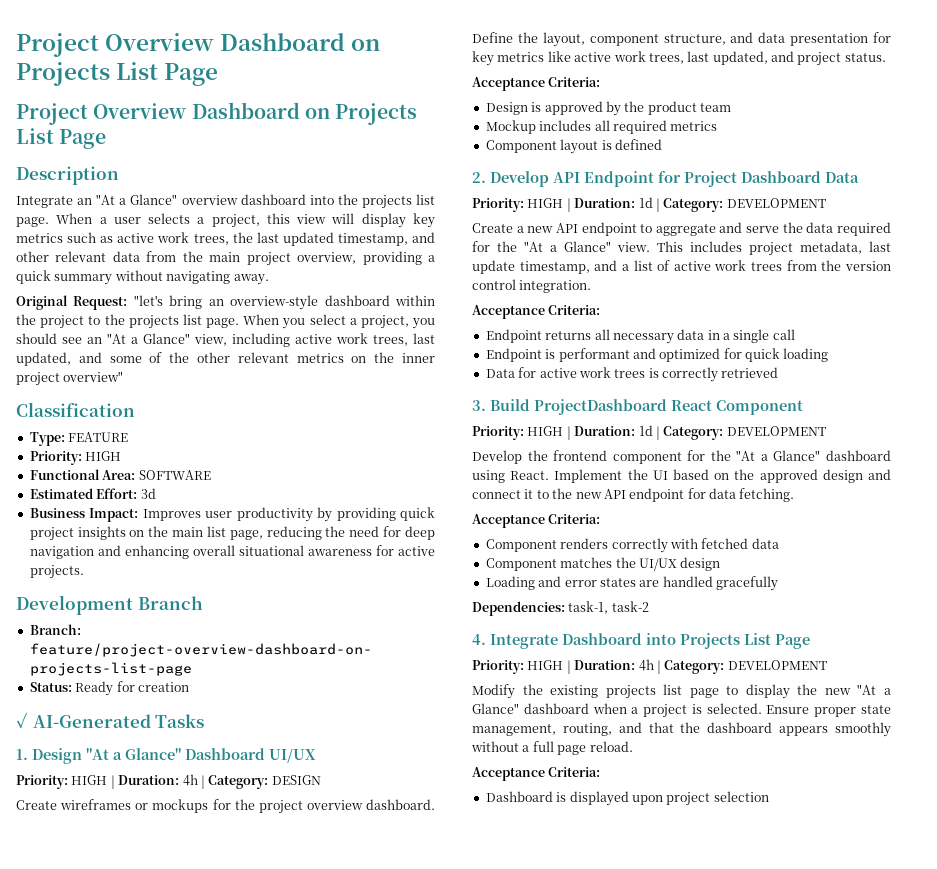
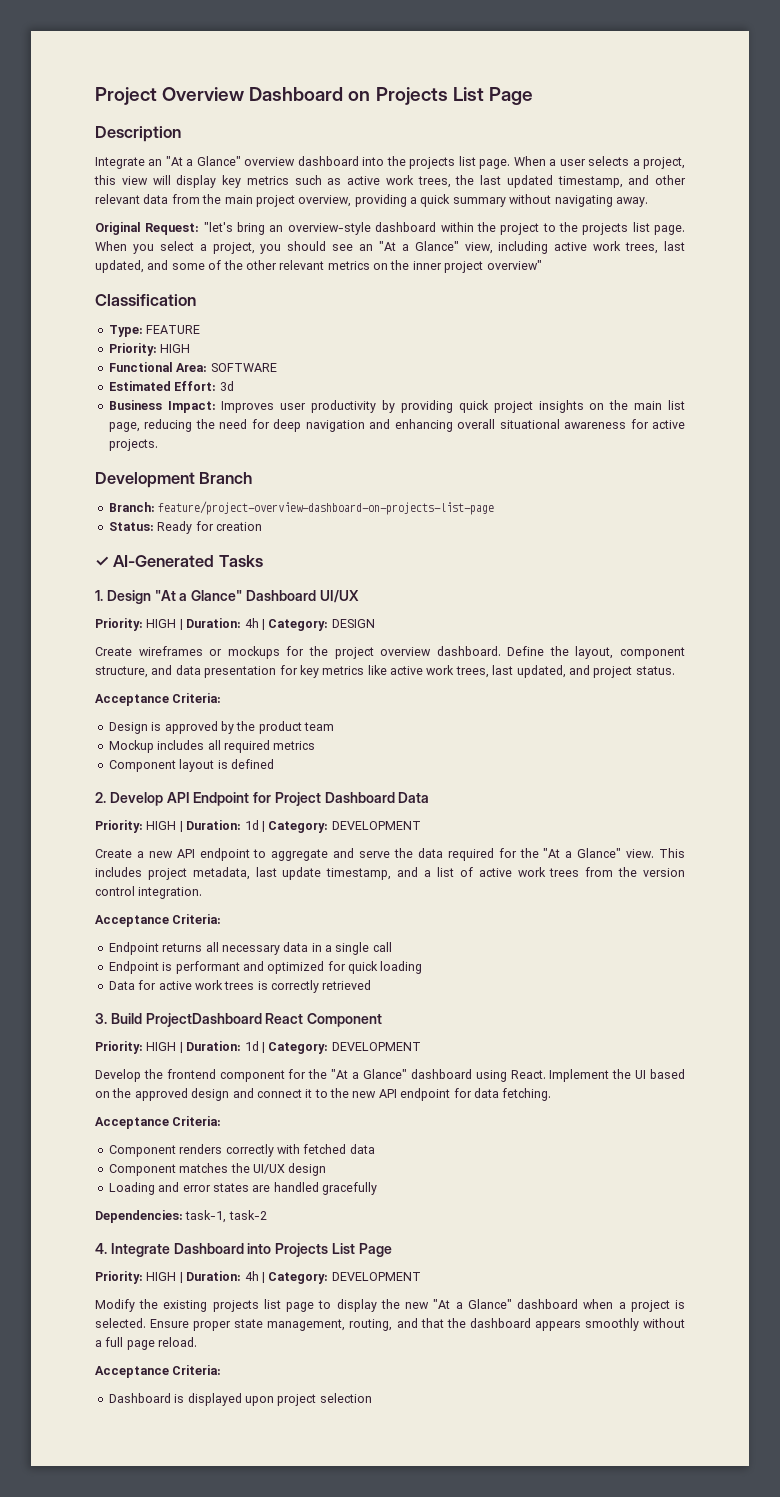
[16,33,381,57] [16,62,219,86] [16,102,418,125] [16,128,107,149] Project Overview Dashboard on Projects List Page // Project Overview Dashboard on Projects List Page -> [95,87,533,105] Project Overview Dashboard on Projects List Page

